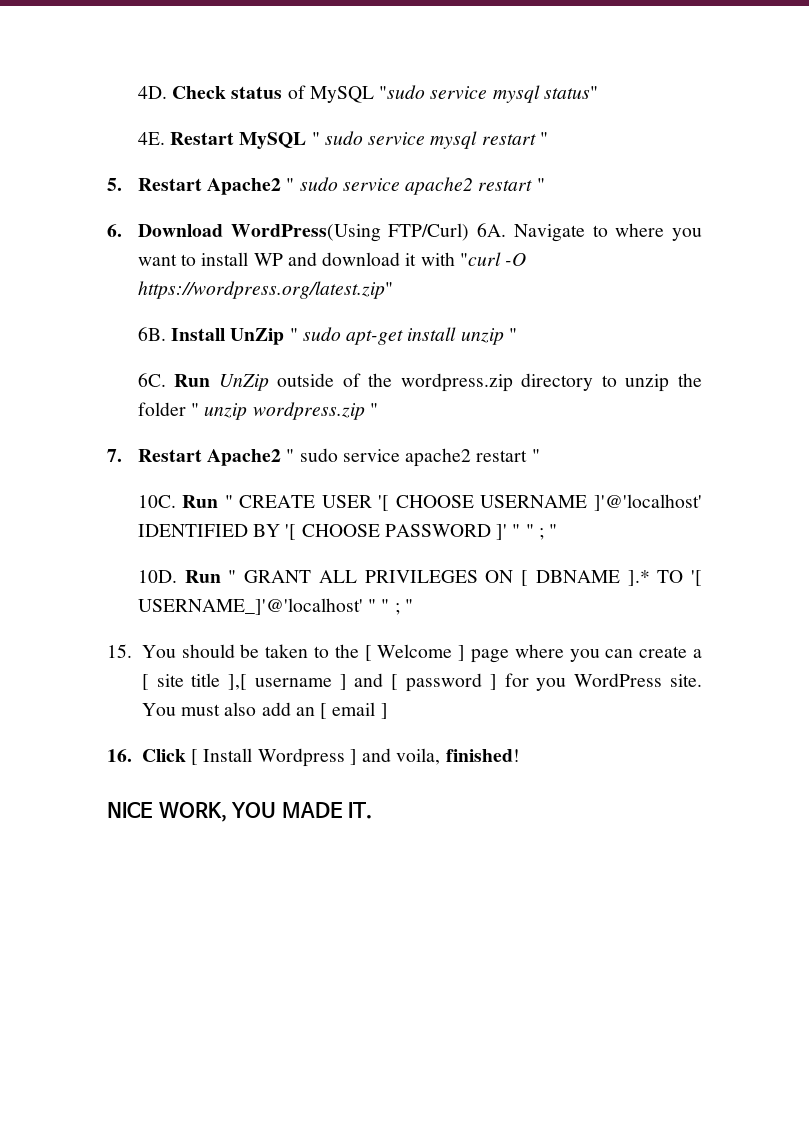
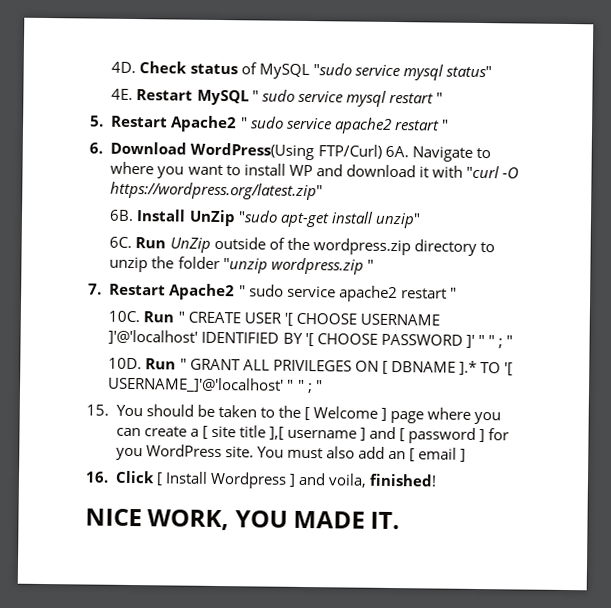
[289,327,517,345] " sudo apt-get install unzip " -> [237,210,421,229] "sudo apt-get install unzip"
[191,403,248,420] " unzip -> [222,258,268,274] "unzip

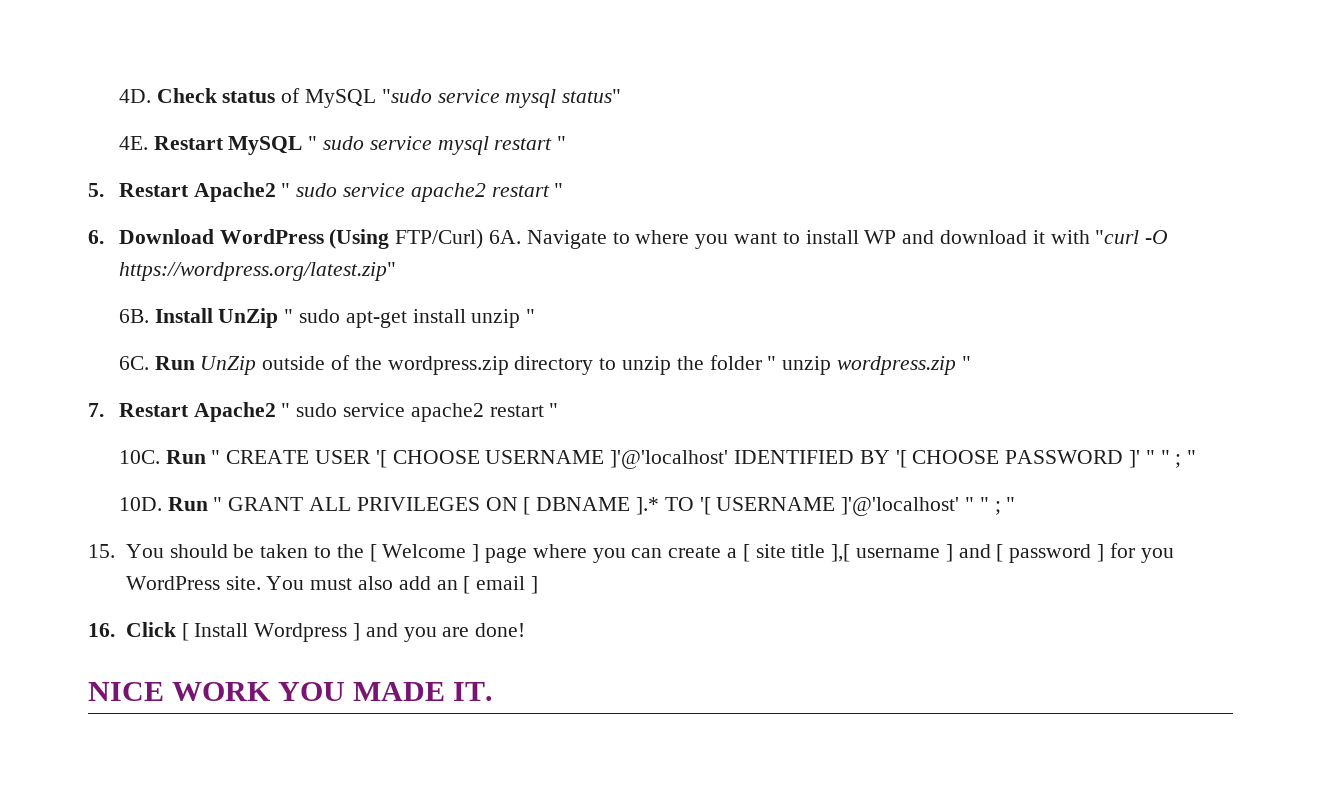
[190,142,315,161] WordPress(Using -> [219,229,390,249] WordPress (Using
[237,210,421,229] "sudo apt-get install unzip" -> [284,309,536,328] " sudo apt-get install unzip "
[222,258,268,274] "unzip -> [767,356,832,375] " unzip
[107,376,285,393] USERNAME_]'@'localhost' -> [716,497,960,516] USERNAME ]'@'localhost'
[327,473,437,488] voila, finished! -> [403,623,526,642] you are done!
[147,509,230,531] WORK, -> [172,682,272,701] WORK

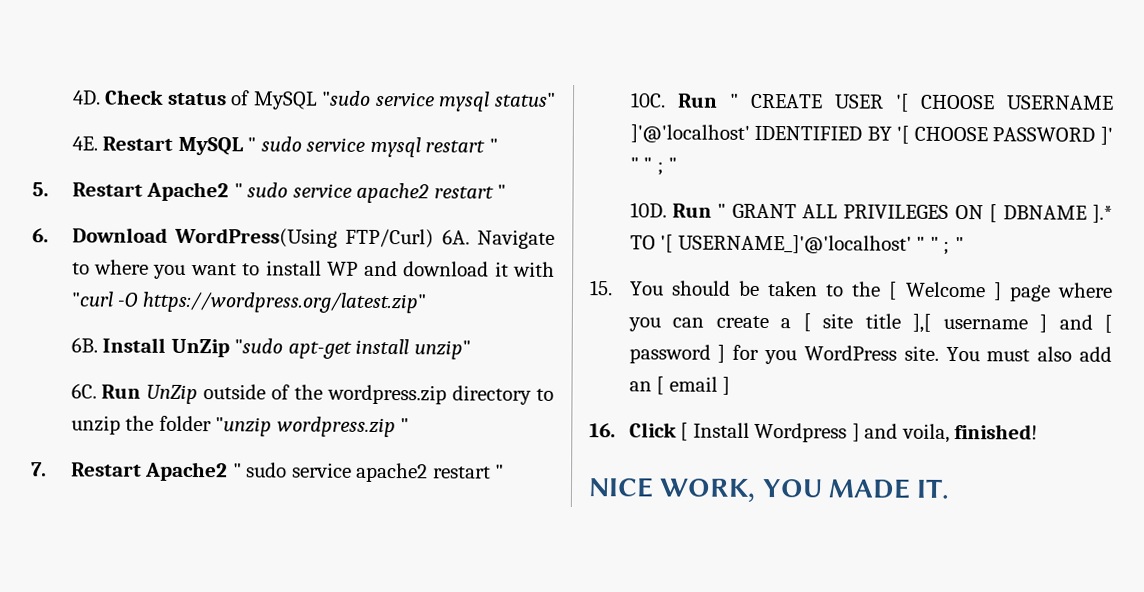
[219,229,390,249] WordPress (Using -> [173,227,338,248] WordPress(Using
[284,309,536,328] " sudo apt-get install unzip " -> [234,338,471,360] "sudo apt-get install unzip"
[767,356,832,375] " unzip -> [215,417,273,437] "unzip
[716,497,960,516] USERNAME ]'@'localhost' -> [677,234,912,254] USERNAME_]'@'localhost'
[403,623,526,642] you are done! -> [901,423,1039,443] voila, finished!
[172,682,272,701] WORK -> [659,478,757,502] WORK,

